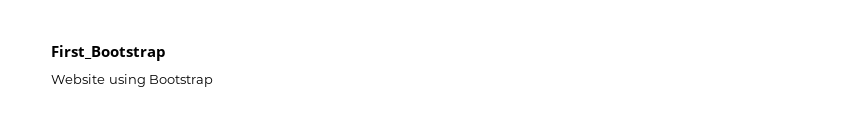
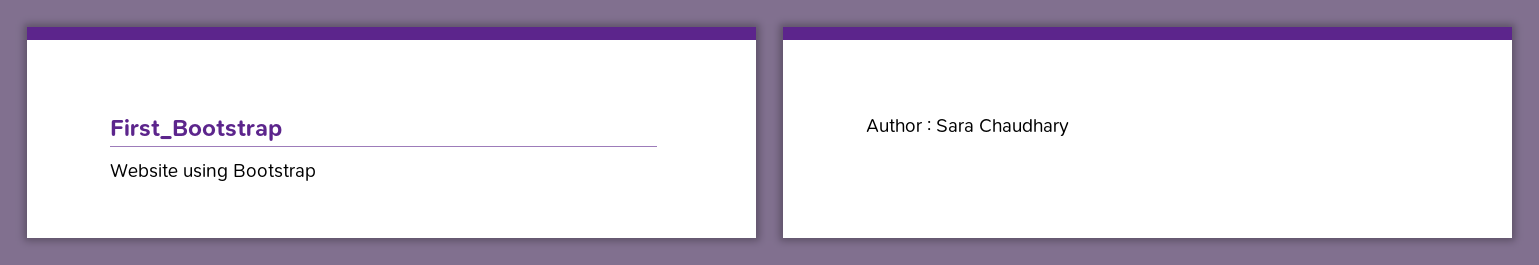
(214, 81) none -> [866,119,1070,137] // Author : Sara Chaudhary

